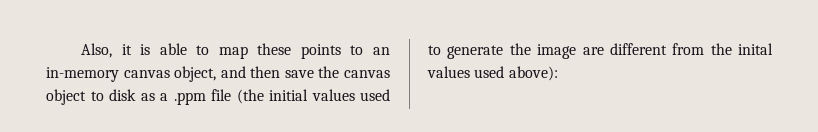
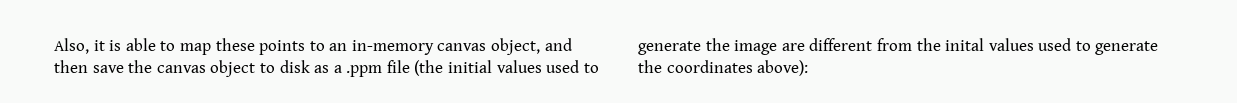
(505, 72) none -> [1075,41,1159,55] [638,60,753,73] to generate the coordinates

